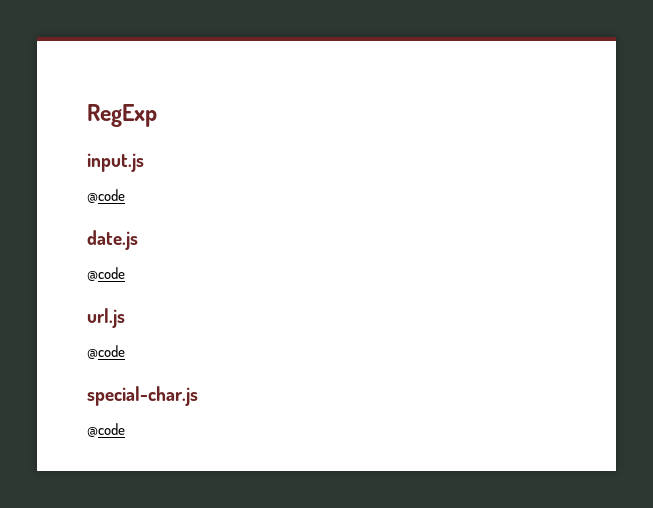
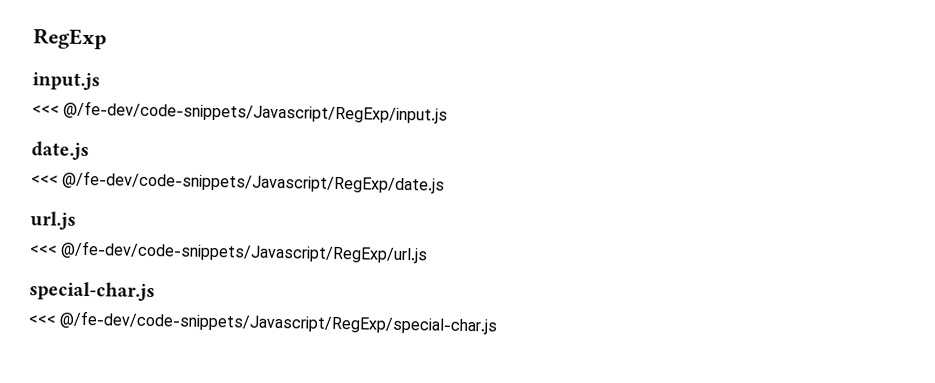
[87,189,125,203] @code -> [32,100,449,124] <<< @/fe-dev/code-snippets/Javascript/RegExp/input.js
[87,267,125,281] @code -> [31,170,446,194] <<< @/fe-dev/code-snippets/Javascript/RegExp/date.js
[87,345,125,359] @code -> [29,240,429,264] <<< @/fe-dev/code-snippets/Javascript/RegExp/url.js
[87,423,125,437] @code -> [28,310,499,335] <<< @/fe-dev/code-snippets/Javascript/RegExp/special-char.js

